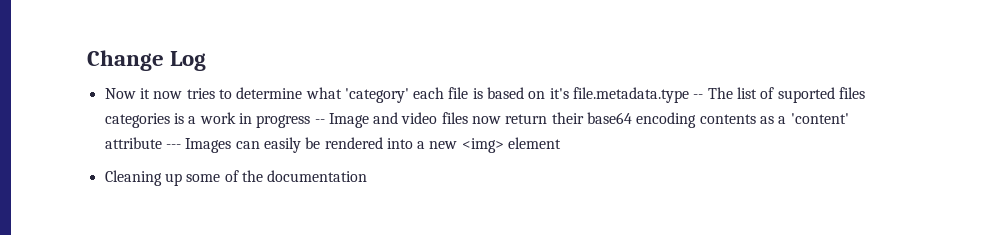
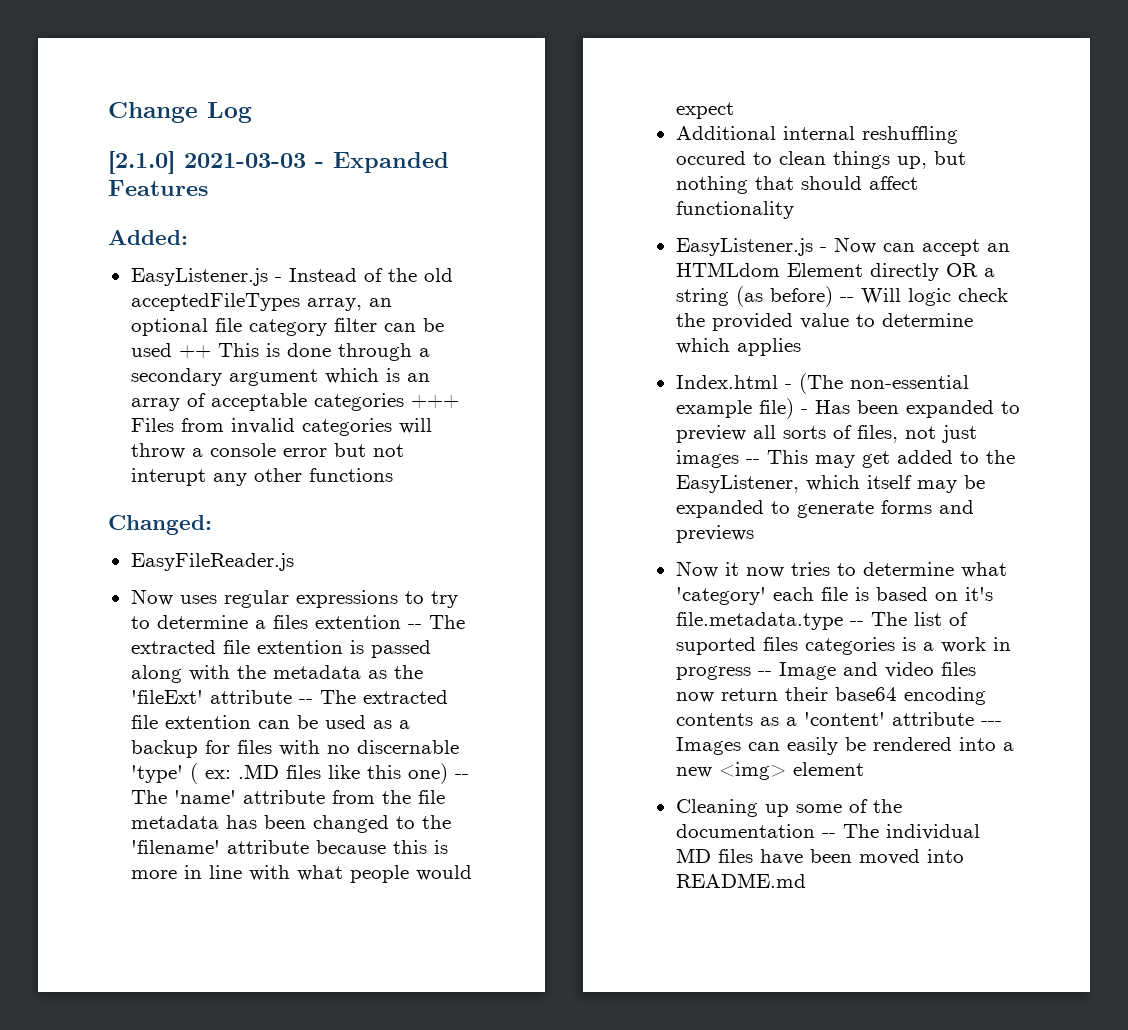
(207, 61) none -> [108,151,449,174] [108,180,208,196] [108,230,188,245] [130,268,453,286] [130,293,392,311] [130,318,444,336] [130,343,430,361] [130,368,430,386] [130,393,459,411] [130,418,432,436] [130,443,404,459] [130,468,393,486] [108,515,212,535] [130,553,294,571] [130,589,458,608] [130,615,465,629] [130,640,431,658] [130,665,423,683] [130,690,448,704] [130,715,410,729] [130,740,459,758] [130,763,469,784] [130,790,445,804] [130,815,451,833] [130,840,448,854] [130,865,472,883] [675,102,734,119] [675,126,958,144] [675,151,966,169] [675,176,918,194] [675,201,794,219] [675,237,1010,256] [675,262,995,281] [675,286,1008,307] [675,313,973,331] [675,338,801,356] [675,373,969,394] [675,398,1020,419] [675,425,977,443] [675,450,1015,468] [675,475,985,493] [675,500,974,518] [675,525,754,543] // [2.1.0] 2021-03-03 - Expanded Features // Added: // EasyListener.js - Instead of the old acceptedFileTypes array, an optional file category filter can be used ++ This is done through a secondary argument which is an array of acceptable categories +++ Files from invalid categories will throw a console error but not interupt any other functions // Changed: // EasyFileReader.js // Now uses regular expressions to try to determine a files extention -- The extracted file extention is passed along with the metadata as the 'fileExt' attribute -- The extracted file extention can be used as a backup for files with no discernable 'type' ( ex: .MD files like this one) -- The 'name' attribute from the file metadata has been changed to the 'filename' attribute because this is more in line with what people would expect // Additional internal reshuffling occured to clean things up, but nothing that should affect functionality // EasyListener.js - Now can accept an HTMLdom Element directly OR a string (as before) -- Will logic check the provided value to determine which applies // Index.html - (The non-essential example file) - Has been expanded to preview all sorts of files, not just images -- This may get added to the EasyListener, which itself may be expanded to generate forms and previews
(368, 176) none -> [821,824,980,840] [675,848,964,865] [675,873,806,888] -- The individual MD files have been moved into README.md

